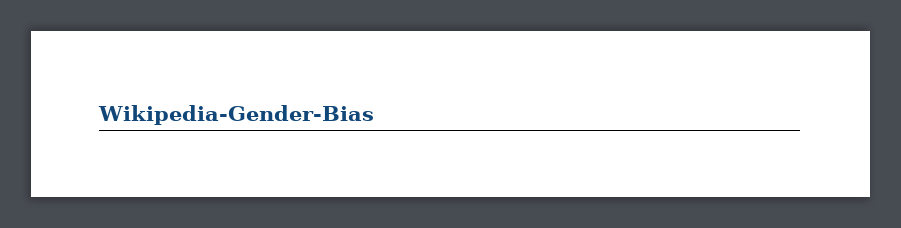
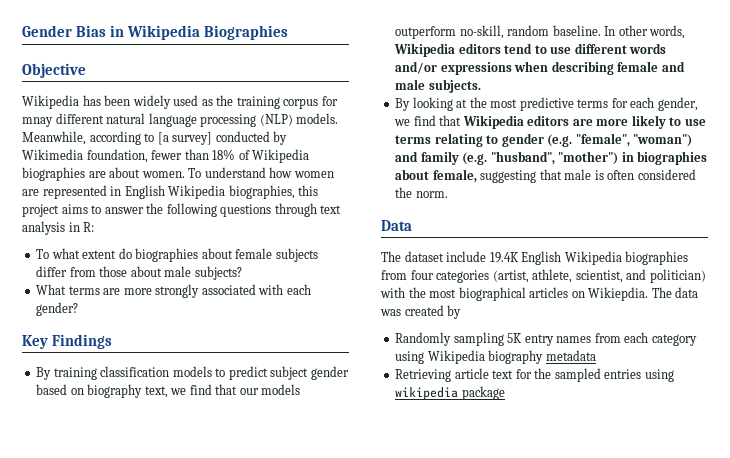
[98,105,374,125] Wikipedia-Gender-Bias -> [22,25,289,40] [22,63,86,78] [22,95,338,109] [22,113,339,127] [22,131,288,145] [22,149,310,163] [22,167,334,181] [22,185,319,199] [22,203,342,217] [22,221,95,235] [36,248,318,262] [36,266,242,280] [36,284,311,298] [36,302,79,316] [22,334,112,349] [36,366,349,380] [36,384,301,398] [395,25,686,39] [394,43,667,57] [395,61,685,75] [395,79,481,93] [395,97,698,111] [394,115,706,129] [395,133,693,147] [395,151,708,165] [395,169,696,183] [395,187,448,198] [381,220,412,231] [381,251,689,265] [381,269,706,283] [380,287,699,301] [380,305,462,319] [395,332,697,346] [395,350,596,364] [395,368,674,382] [395,386,505,400] Gender Bias in Wikipedia Biographies // Objective // Wikipedia has been widely used as the training corpus for mnay different natural language processing (NLP) models. Meanwhile, according to [a survey] conducted by Wikimedia foundation, fewer than 18% of Wikipedia biographies are about women. To understand how women are represented in English Wikipedia biographies, this project aims to answer the following questions through text analysis in R: // To what extent do biographies about female subjects differ from those about male subjects? // What terms are more strongly associated with each gender? // Key Findings // By training classification models to predict subject gender based on biography text, we find that our models outperform no-skill, random baseline. In other words, Wikipedia editors tend to use different words and/or expressions when describing female and male subjects. // By looking at the most predictive terms for each gender, we find that Wikipedia editors are more likely to use terms relating to gender (e.g. "female", "woman") and family (e.g. "husband", "mother") in biographies about female, suggesting that male is often considered the norm. // Data // The dataset include 19.4K English Wikipedia biographies from four categories (artist, athlete, scientist, and politician) with the most biographical articles on Wikiepdia. The data was created by // Randomly sampling 5K entry names from each category using Wikipedia biography metadata // Retrieving article text for the sampled entries using wikipedia package

